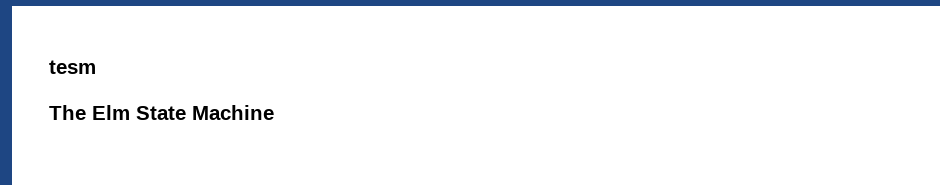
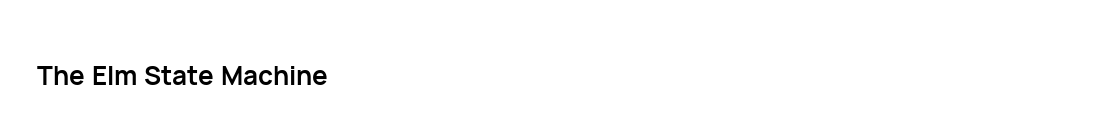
[49,60,96,74] tesm // -> (37, 75) none

